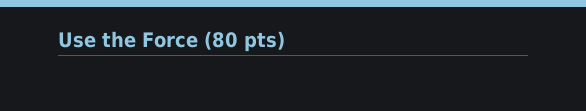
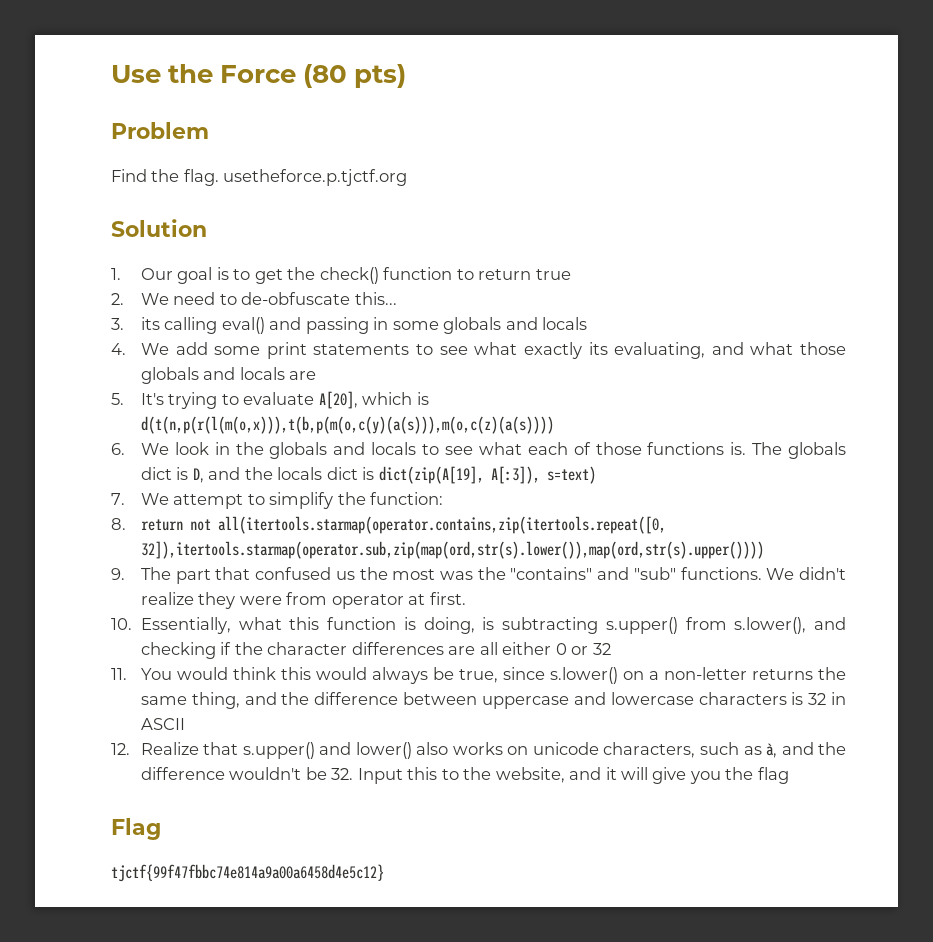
(285, 41) none -> [111,122,209,139] [111,169,408,186] [111,219,207,237] [111,267,571,284] [111,292,397,305] [111,317,588,334] [111,342,846,359] [140,367,317,384] [111,391,429,409] [140,416,554,434] [111,442,847,459] [140,466,596,484] [111,492,444,509] [111,516,666,534] [140,541,764,559] [111,567,846,584] [140,592,466,609] [111,617,847,634] [140,642,611,659] [111,667,847,684] [140,692,846,709] [140,718,185,730] [111,742,847,759] [140,767,789,784] [111,818,161,840] [111,864,384,882] // Problem // Find the flag. usetheforce.p.tjctf.org // Solution // 1. Our goal is to get the check() function to return true // 2. We need to de-obfuscate this... // 3. its calling eval() and passing in some globals and locals // 4. We add some print statements to see what exactly its evaluating, and what those globals and locals are // 5. It's trying to evaluate A[20], which is d(t(n,p(r(l(m(o,x))),t(b,p(m(o,c(y)(a(s))),m(o,c(z)(a(s)))) // 6. We look in the globals and locals to see what each of those functions is. The globals dict is D, and the locals dict is dict(zip(A[19], A[:3]), s=text) // 7. We attempt to simplify the function: // 8. return not all(itertools.starmap(operator.contains,zip(itertools.repeat([0, 32]),itertools.starmap(operator.sub,zip(map(ord,str(s).lower()),map(ord,str(s).upper()))) // 9. The part that confused us the most was the "contains" and "sub" functions. We didn't realize they were from operator at first. // 10. Essentially, what this function is doing, is subtracting s.upper() from s.lower(), and checking if the character differences are all either 0 or 32 // 11. You would think this would always be true, since s.lower() on a non-letter returns the same thing, and the difference between uppercase and lowercase characters is 32 in ASCII // 12. Realize that s.upper() and lower() also works on unicode characters, such as à, and the difference wouldn't be 32. Input this to the website, and it will give you the flag // Flag // tjctf{99f47fbbc74e814a9a00a6458d4e5c12}

